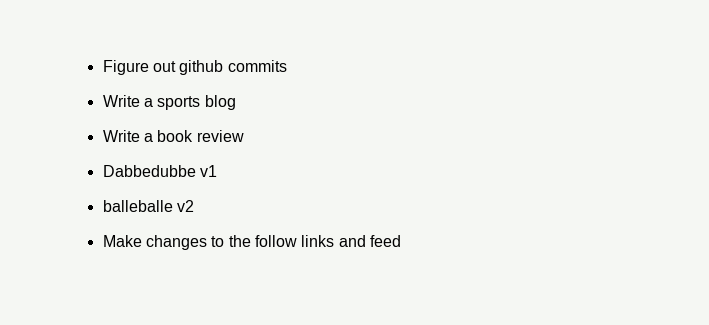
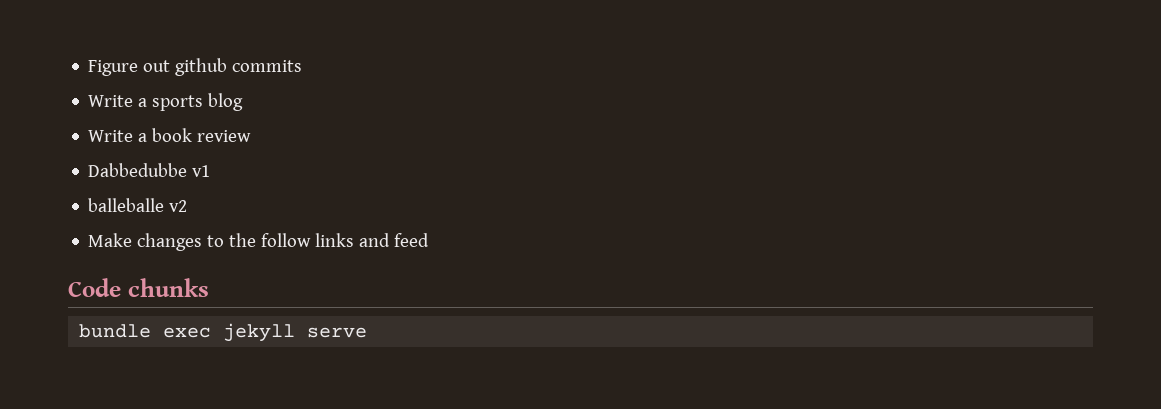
(401, 241) none -> [68,278,209,297] [79,323,368,342] // Code chunks // bundle exec jekyll serve

